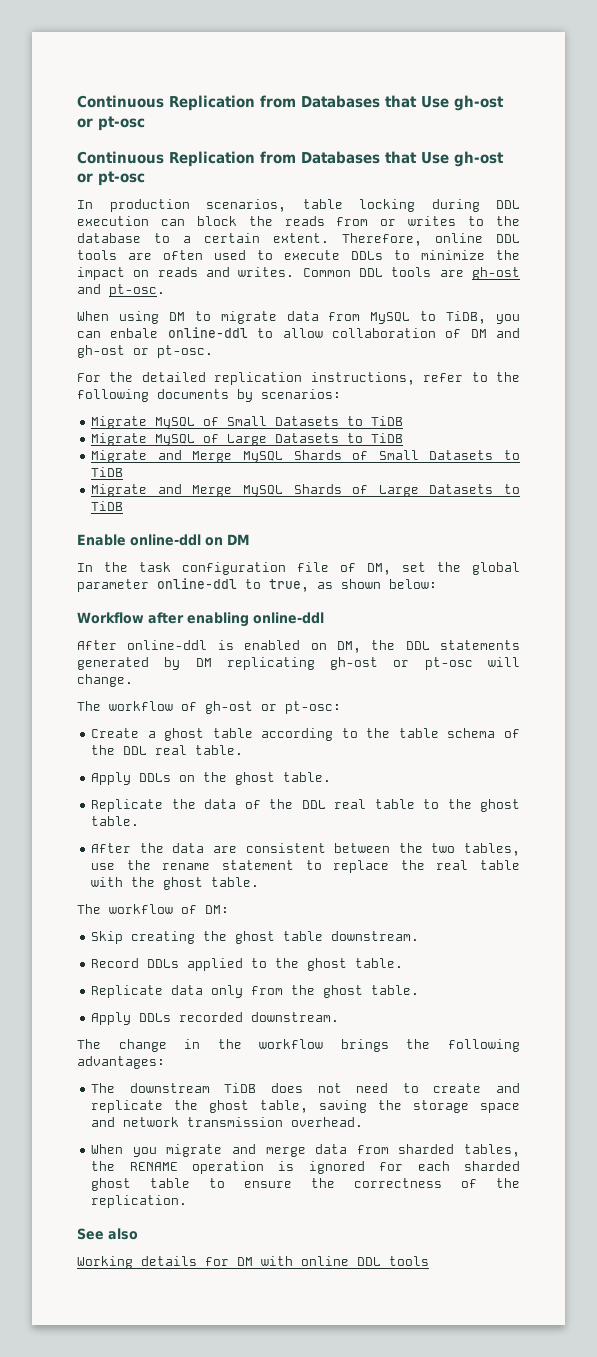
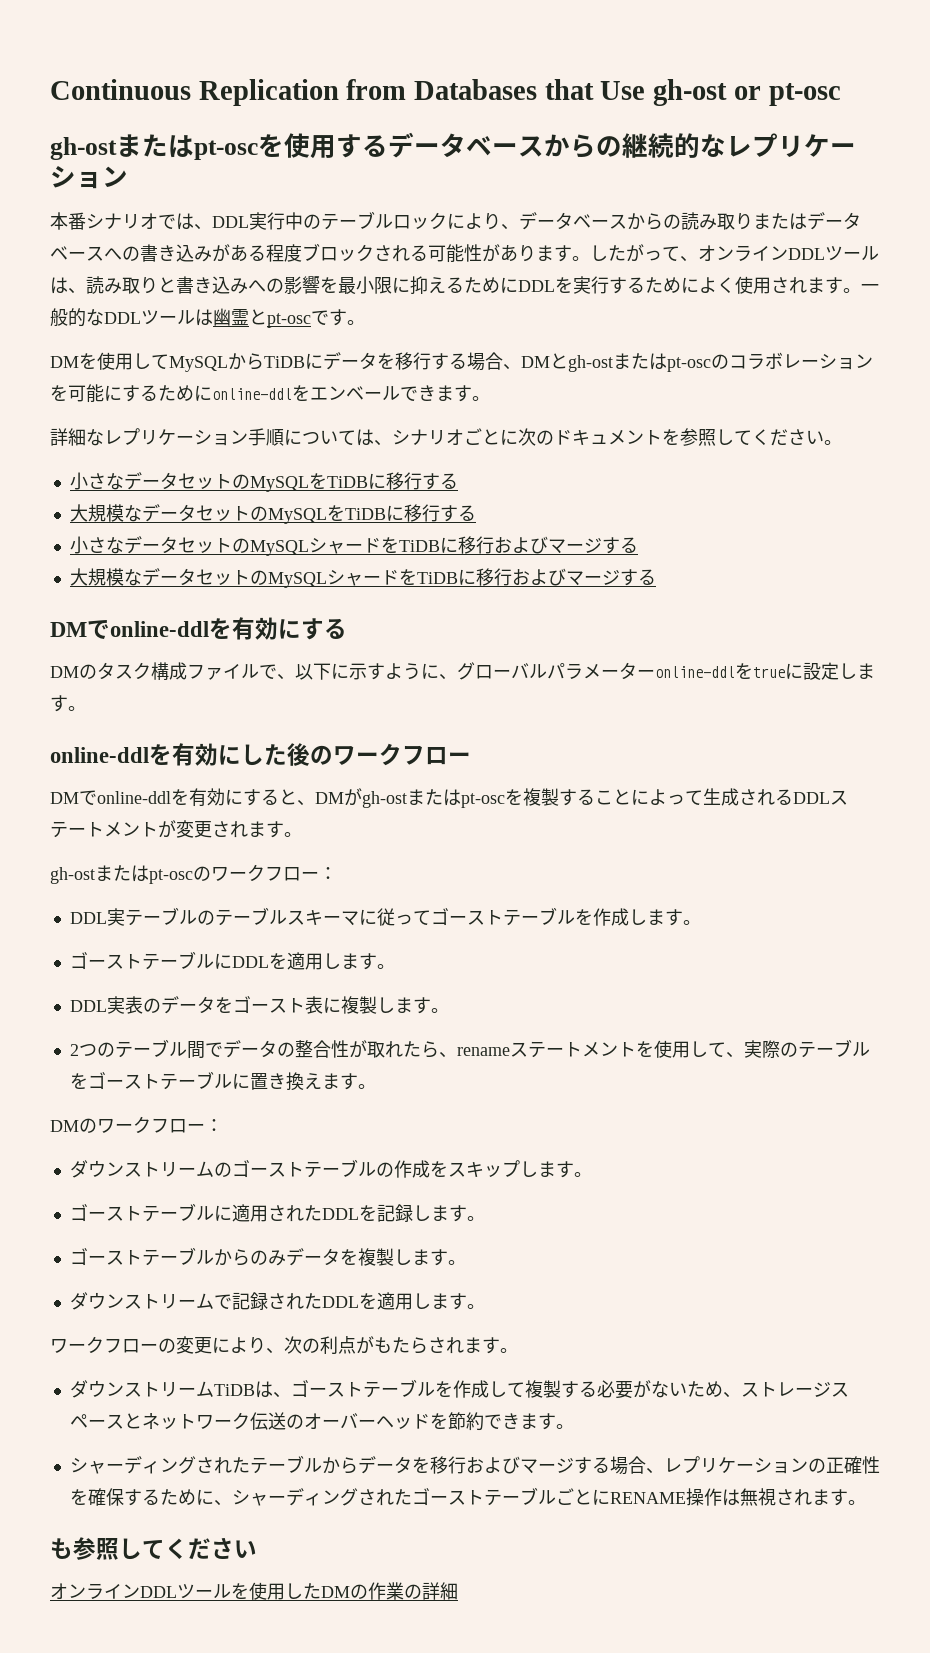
[77,95,504,111] [77,116,145,131] [77,151,504,167] [77,171,145,186] [77,199,520,212] [77,216,521,226] [77,233,520,246] [77,250,520,260] [77,267,520,280] [77,284,165,297] [77,311,520,324] [77,327,520,338] [77,345,213,358] [77,372,520,385] [77,389,341,402] [91,416,404,429] [91,433,404,446] [91,450,520,463] [91,467,124,477] [91,484,520,497] [91,501,124,511] [77,534,250,546] [77,562,520,575] [77,578,437,592] [77,612,324,627] [77,640,520,653] [77,657,520,670] [77,674,133,687] [77,701,341,714] [91,728,521,741] [91,745,244,755] [91,772,332,785] [91,799,521,812] [91,816,140,826] [91,843,520,856] [91,860,520,873] [91,877,260,890] [77,904,229,914] [91,931,420,944] [91,958,404,971] [91,985,420,998] [91,1012,340,1025] [77,1039,520,1052] [77,1056,165,1069] [91,1083,520,1093] [91,1100,520,1113] [91,1117,364,1127] [91,1144,520,1157] [91,1161,520,1174] [91,1178,520,1191] [91,1195,188,1208] [77,1228,138,1240] [77,1256,429,1269] Continuous Replication from Databases that Use gh-ost or pt-osc // Continuous Replication from Databases that Use gh-ost or pt-osc // In production scenarios, table locking during DDL execution can block the reads from or writes to the database to a certain extent. Therefore, online DDL tools are often used to execute DDLs to minimize the impact on reads and writes. Common DDL tools are gh-ost and pt-osc. // When using DM to migrate data from MySQL to TiDB, you can enbale online-ddl to allow collaboration of DM and gh-ost or pt-osc. // For the detailed replication instructions, refer to the following documents by scenarios: // Migrate MySQL of Small Datasets to TiDB // Migrate MySQL of Large Datasets to TiDB // Migrate and Merge MySQL Shards of Small Datasets to TiDB // Migrate and Merge MySQL Shards of Large Datasets to TiDB // Enable online-ddl on DM // In the task configuration file of DM, set the global parameter online-ddl to true, as shown below: // Workflow after enabling online-ddl // After online-ddl is enabled on DM, the DDL statements generated by DM replicating gh-ost or pt-osc will change. // The workflow of gh-ost or pt-osc: // Create a ghost table according to the table schema of the DDL real table. // Apply DDLs on the ghost table. // Replicate the data of the DDL real table to the ghost table. // After the data are consistent between the two tables, use the rename statement to replace the real table with the ghost table. // The workflow of DM: // Skip creating the ghost table downstream. // Record DDLs applied to the ghost table. // Replicate data only from the ghost table. // Apply DDLs recorded downstream. // The change in the workflow brings the following advantages: // The downstream TiDB does not need to create and replicate the ghost table, saving the storage space and network transmission overhead. // When you migrate and merge data from sharded tables, the RENAME operation is ignored for each sharded ghost table to ensure the correctness of the replication. // See also // Working details for DM with online DDL tools -> [50,79,841,106] [50,132,856,160] [50,166,128,189] [50,211,861,230] [50,243,879,263] [50,276,879,295] [50,308,365,328] [50,352,873,372] [50,384,490,403] [50,428,842,446] [69,472,458,492] [69,504,476,524] [69,536,638,556] [69,568,656,588] [50,617,347,640] [50,662,875,680] [50,695,86,712] [50,743,471,766] [50,788,848,808] [50,820,302,838] [50,864,337,884] [69,907,701,926] [69,951,395,970] [69,996,449,1014] [69,1039,870,1059] [69,1071,376,1091] [50,1116,223,1134] [69,1159,592,1178] [69,1203,485,1222] [69,1247,466,1266] [69,1292,485,1310] [50,1336,518,1354] [69,1379,849,1399] [69,1412,574,1431] [69,1455,880,1475] [69,1487,866,1506] [50,1537,257,1560] [50,1582,458,1600] Continuous Replication from Databases that Use gh-ost or pt-osc // gh-ostまたはpt-oscを使用するデータベースからの継続的なレプリケーション // 本番シナリオでは、DDL実行中のテーブルロックにより、データベースからの読み取りまたはデータベースへの書き込みがある程度ブロックされる可能性があります。したがって、オンラインDDLツールは、読み取りと書き込みへの影響を最小限に抑えるためにDDLを実行するためによく使用されます。一般的なDDLツールは幽霊とpt-oscです。 // DMを使用してMySQLからTiDBにデータを移行する場合、DMとgh-ostまたはpt-oscのコラボレーションを可能にするためにonline-ddlをエンベールできます。 // 詳細なレプリケーション手順については、シナリオごとに次のドキュメントを参照してください。 // 小さなデータセットのMySQLをTiDBに移行する // 大規模なデータセットのMySQLをTiDBに移行する // 小さなデータセットのMySQLシャードをTiDBに移行およびマージする // 大規模なデータセットのMySQLシャードをTiDBに移行およびマージする // DMでonline-ddlを有効にする // DMのタスク構成ファイルで、以下に示すように、グローバルパラメーターonline-ddlをtrueに設定します。 // online-ddlを有効にした後のワークフロー // DMでonline-ddlを有効にすると、DMがgh-ostまたはpt-oscを複製することによって生成されるDDLステートメントが変更されます。 // gh-ostまたはpt-oscのワークフロー： // DDL実テーブルのテーブルスキーマに従ってゴーストテーブルを作成します。 // ゴーストテーブルにDDLを適用します。 // DDL実表のデータをゴースト表に複製します。 // 2つのテーブル間でデータの整合性が取れたら、renameステートメントを使用して、実際のテーブルをゴーストテーブルに置き換えます。 // DMのワークフロー： // ダウンストリームのゴーストテーブルの作成をスキップします。 // ゴーストテーブルに適用されたDDLを記録します。 // ゴーストテーブルからのみデータを複製します。 // ダウンストリームで記録されたDDLを適用します。 // ワークフローの変更により、次の利点がもたらされます。 // ダウンストリームTiDBは、ゴーストテーブルを作成して複製する必要がないため、ストレージスペースとネットワーク伝送のオーバーヘッドを節約できます。 // シャーディングされたテーブルからデータを移行およびマージする場合、レプリケーションの正確性を確保するために、シャーディングされたゴーストテーブルごとにRENAME操作は無視されます。 // も参照してください // オンラインDDLツールを使用したDMの作業の詳細

